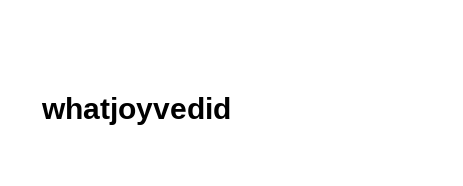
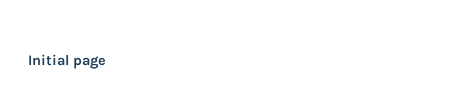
[41,97,231,125] whatjoyvedid -> [28,54,106,69] Initial page

